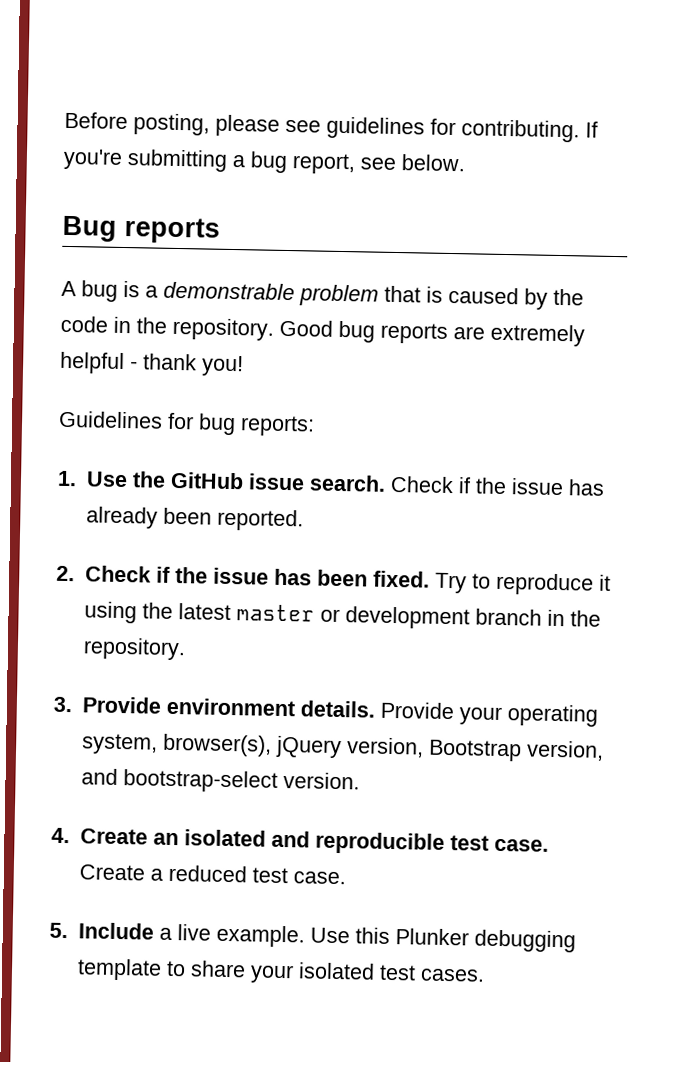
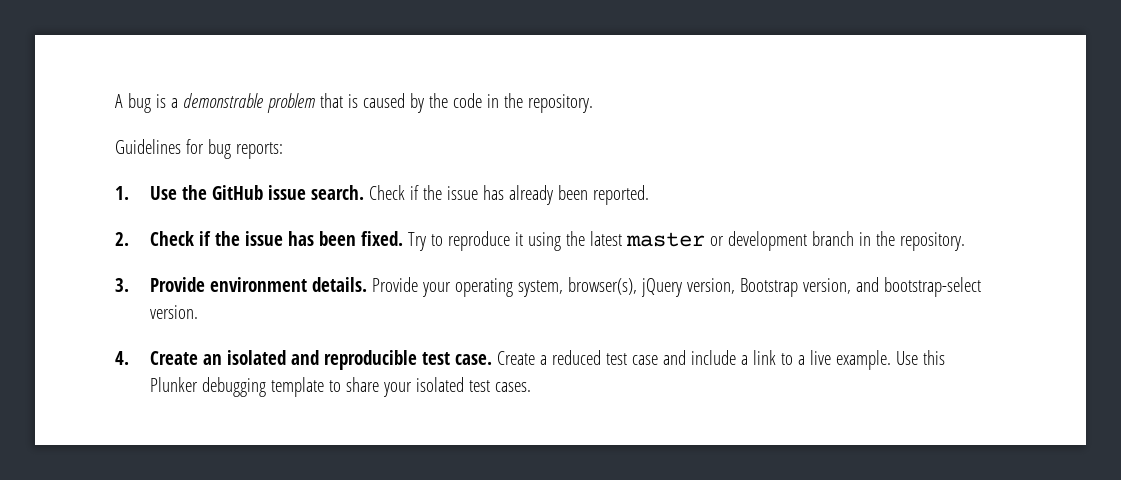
[64,111,598,143] [63,148,466,175] [62,215,220,244] Before posting, please see guidelines for contributing. If you're submitting a bug report, see below. // Bug reports // -> (115, 101) none
[279,319,585,347] [59,351,244,377] Good bug reports are extremely helpful - thank you! -> (593, 103) none
[292,871,346,885] [49,922,154,940] case. // 5. Include -> [631,350,793,365] case and include a link to

